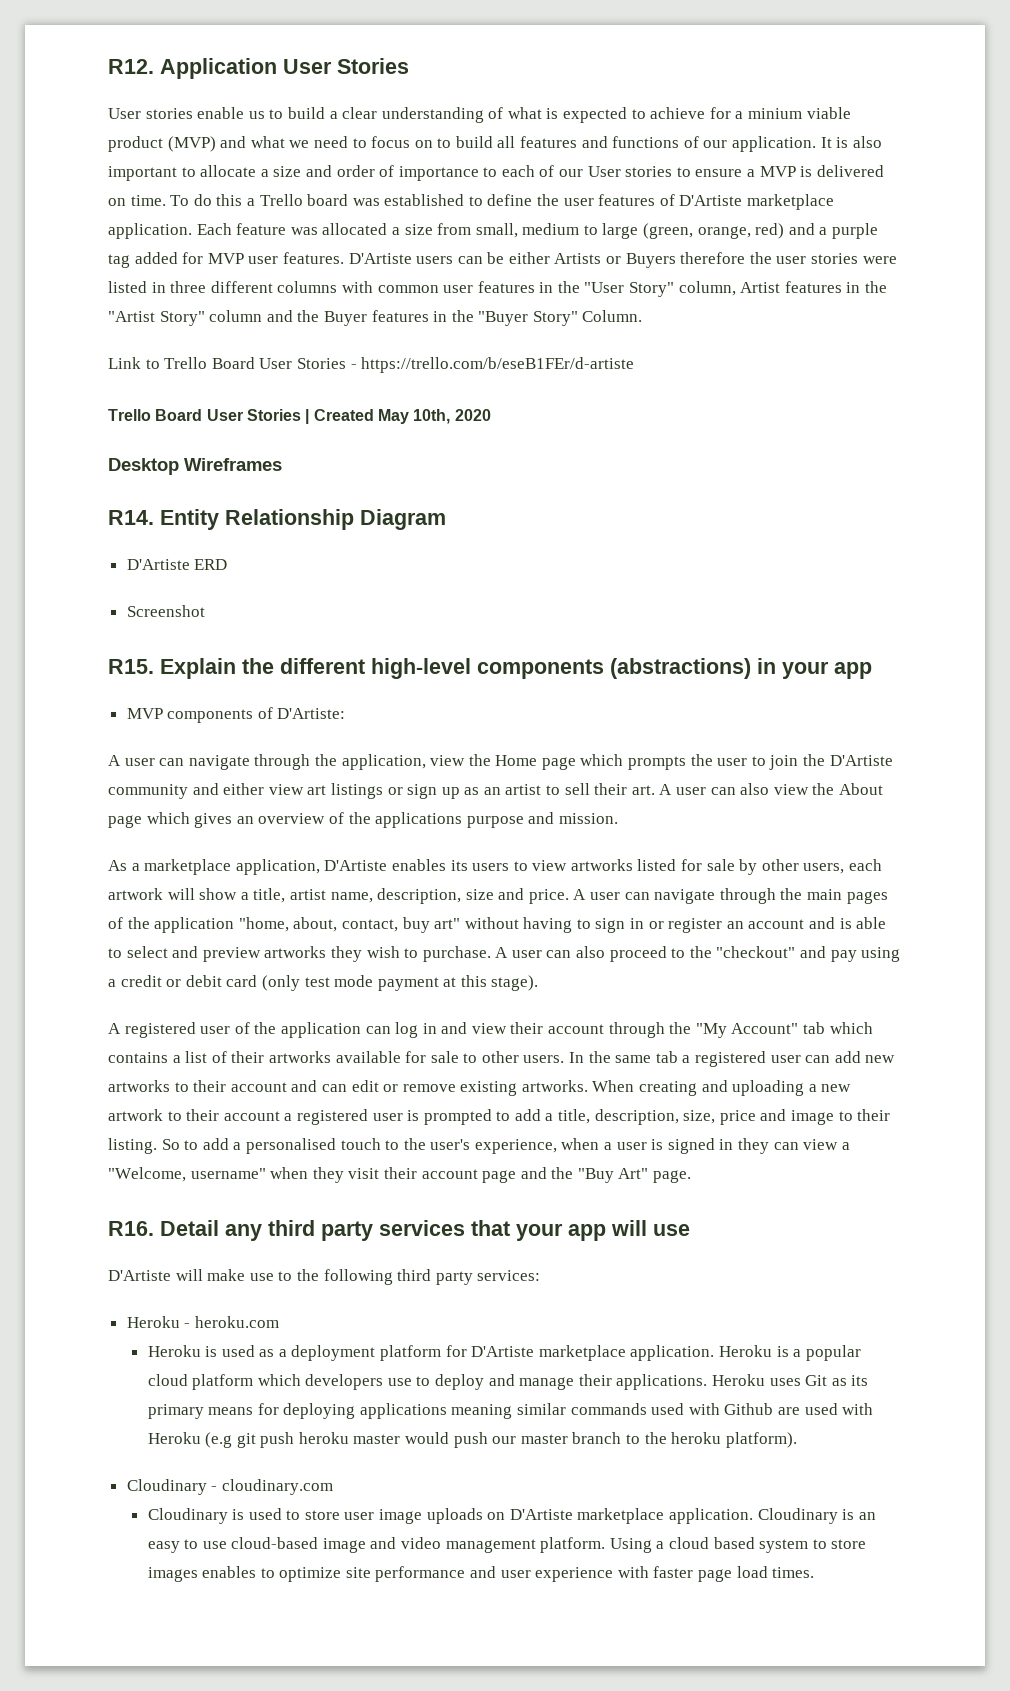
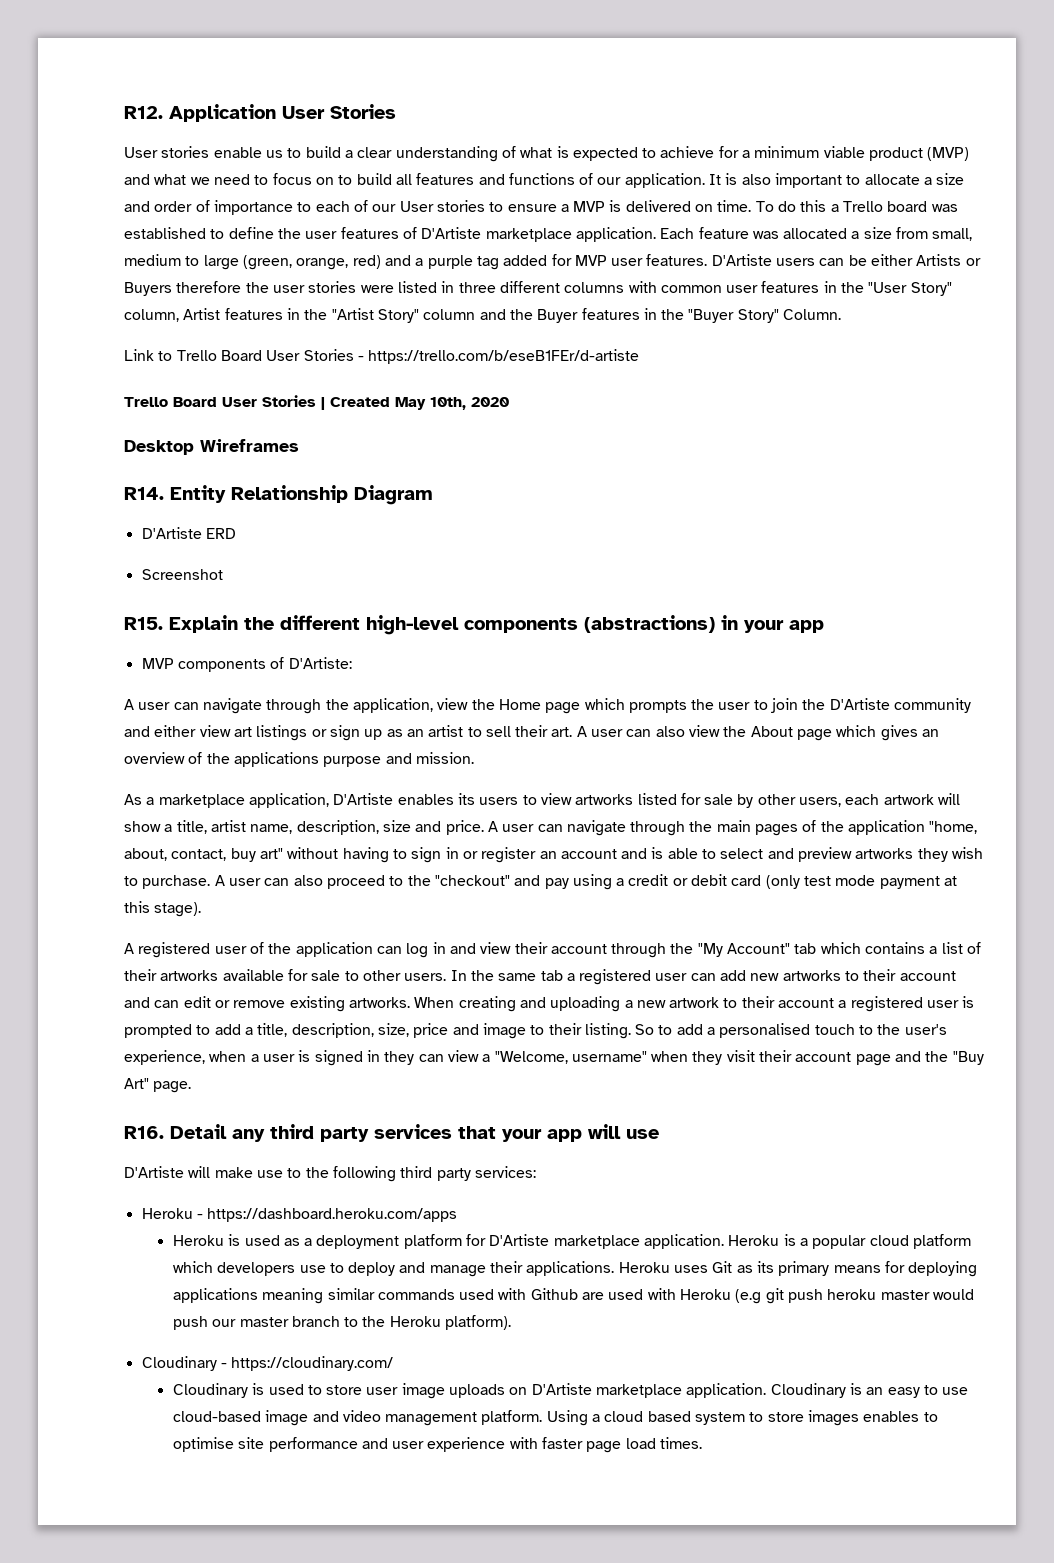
[748,108,803,119] minium -> [754,146,820,158] minimum
[194,1316,279,1328] heroku.com -> [207,1208,458,1222] https://dashboard.heroku.com/apps
[671,1432,722,1444] heroku -> [389,1316,441,1327] Heroku
[221,1479,333,1495] cloudinary.com -> [231,1356,394,1371] https://cloudinary.com/
[279,1567,342,1582] optimize -> [172,1437,234,1452] optimise

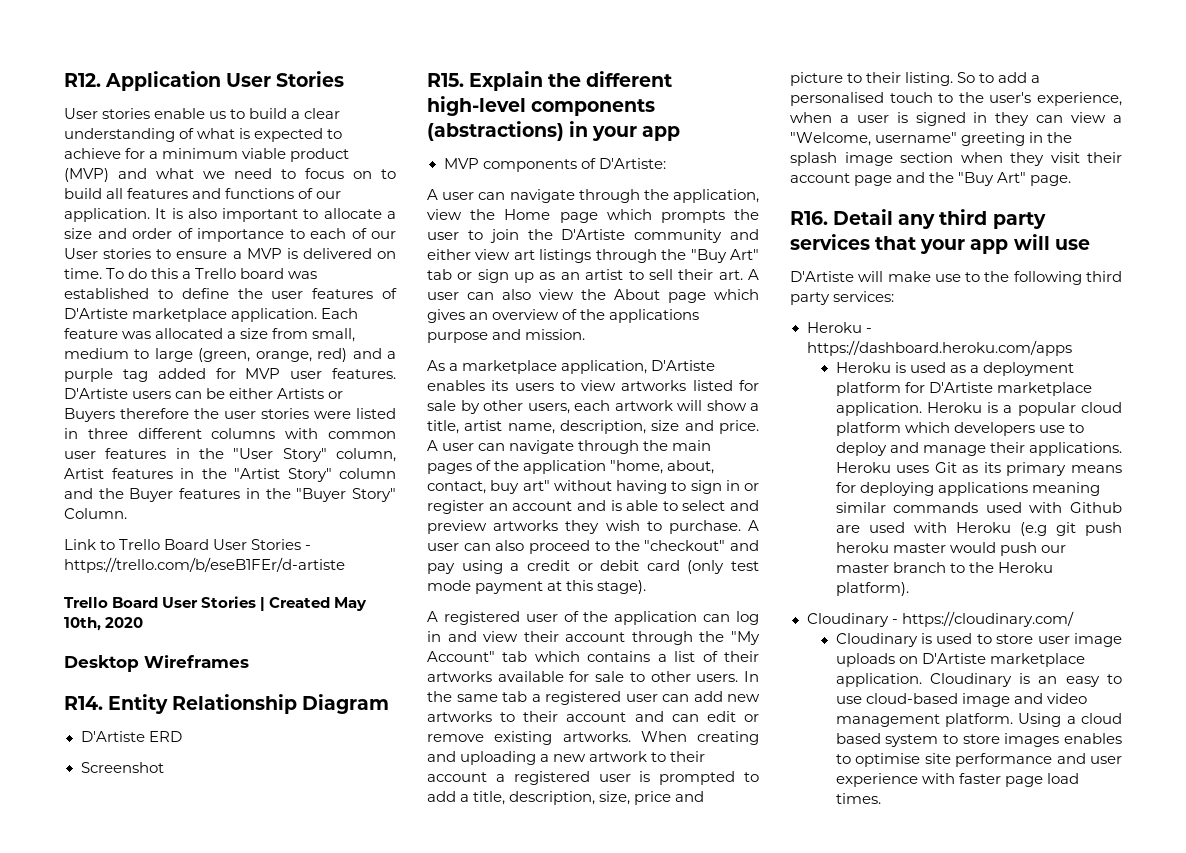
(308, 733) none -> [595,249,759,263] [427,269,452,280] through the "Buy Art" tab
[482,1023,526,1039] image -> [790,72,843,86] picture
(647, 1056) none -> [961,132,1073,146] [790,152,953,166] greeting in the splash image section

